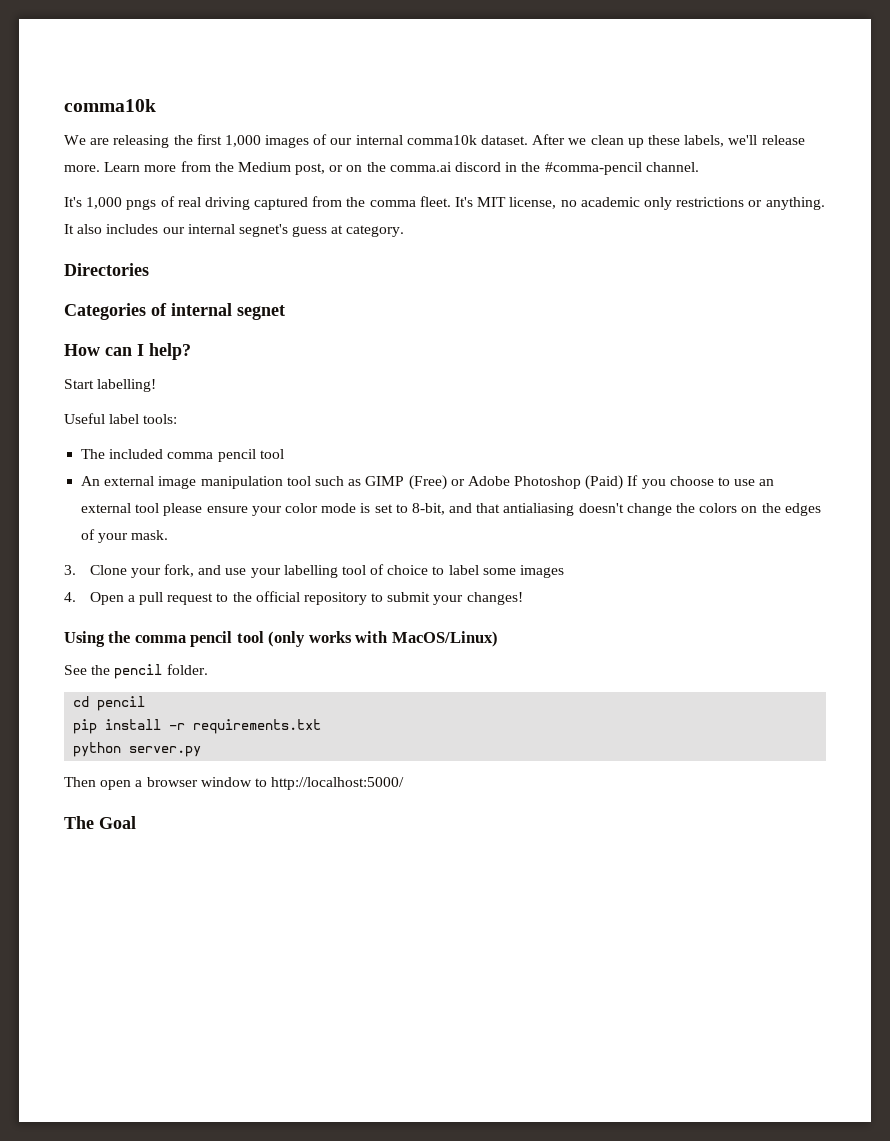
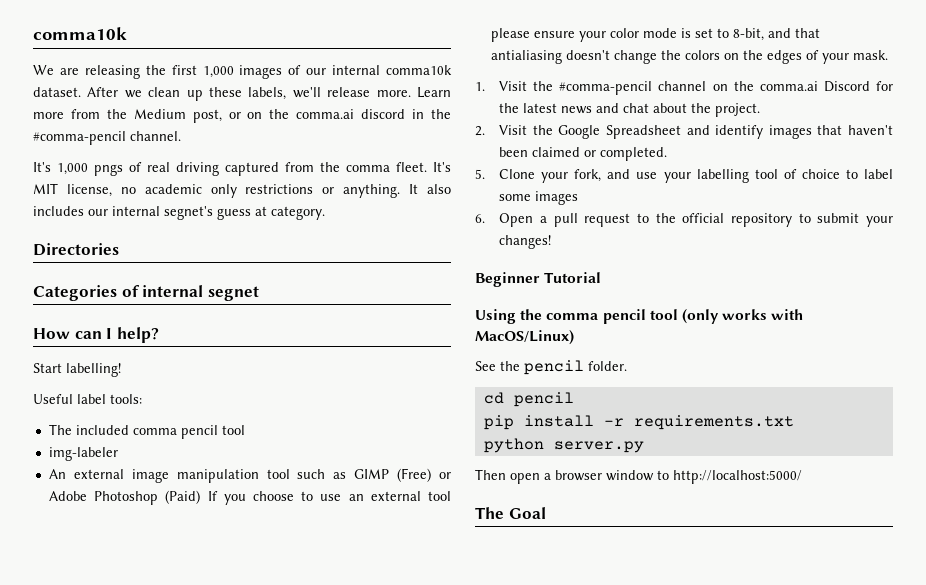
(284, 454) none -> [48,447,118,461] // img-labeler
[64,565,76,575] 3. -> [475,81,893,95] [499,103,761,117] [475,125,893,139] [499,147,668,161] [475,169,485,179] 1. Visit the #comma-pencil channel on the comma.ai Discord for the latest news and chat about the project. // 2. Visit the Google Spreadsheet and identify images that haven't been claimed or completed. // 5.
[64,592,76,602] 4. -> [475,214,485,223] 6.
(523, 598) none -> [475,272,602,287] // Beginner Tutorial

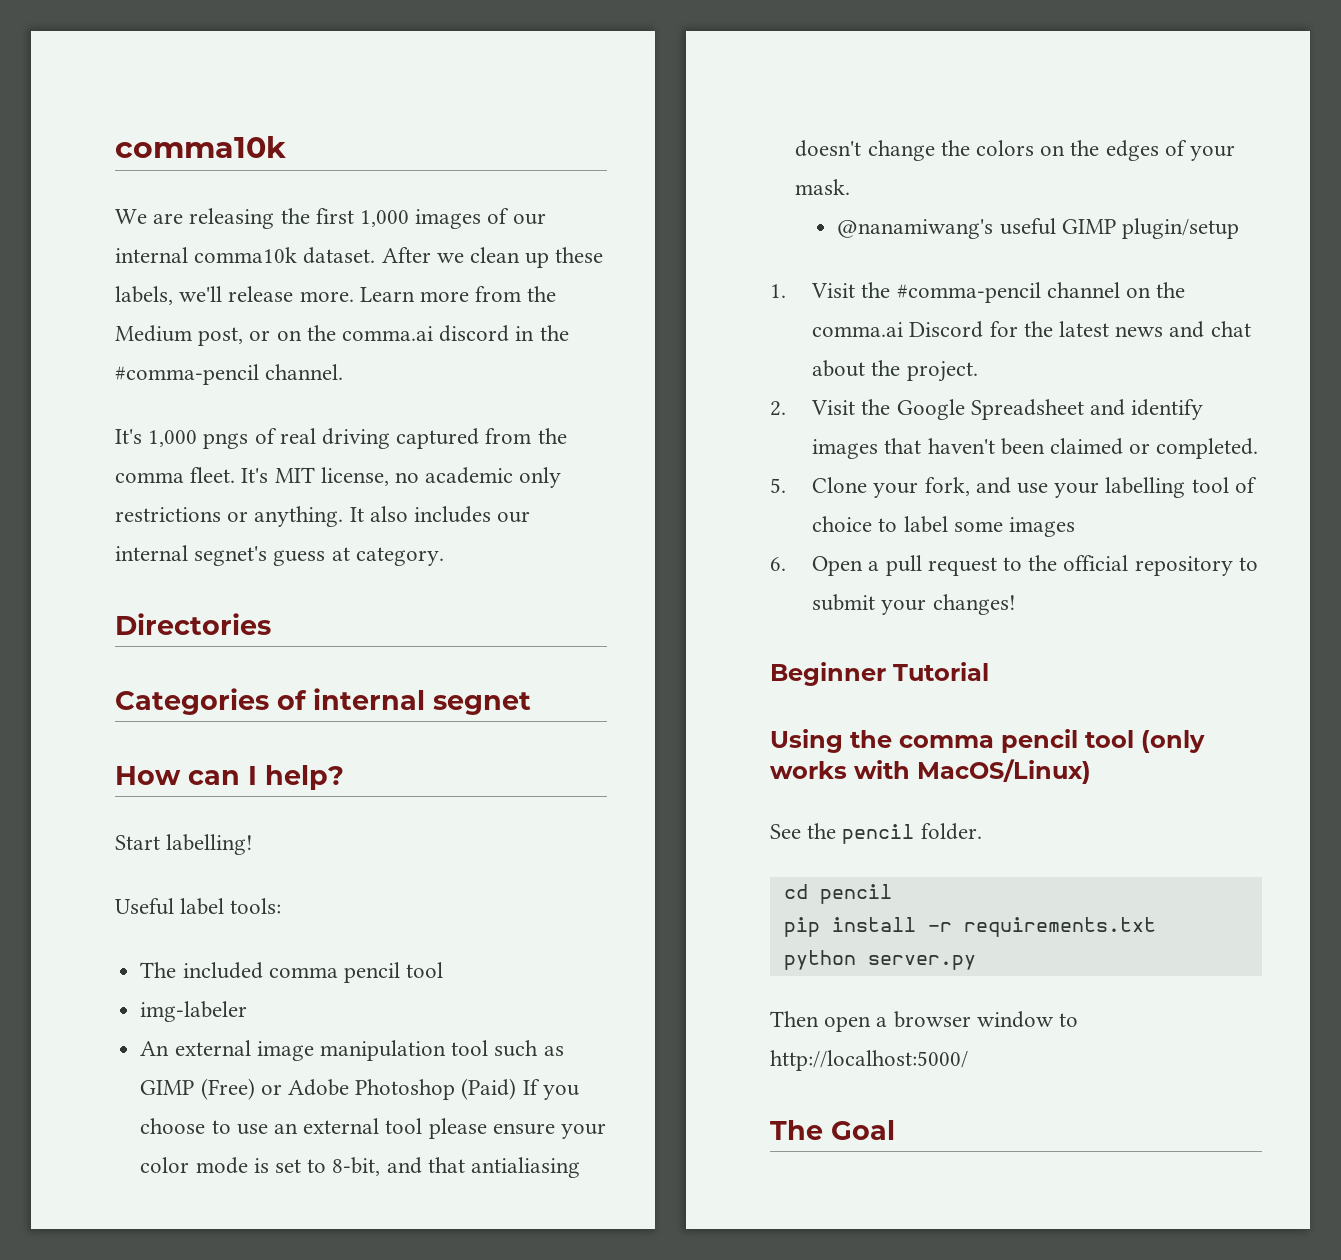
(888, 55) none -> [837,218,1240,239] // @nanamiwang's useful GIMP plugin/setup

